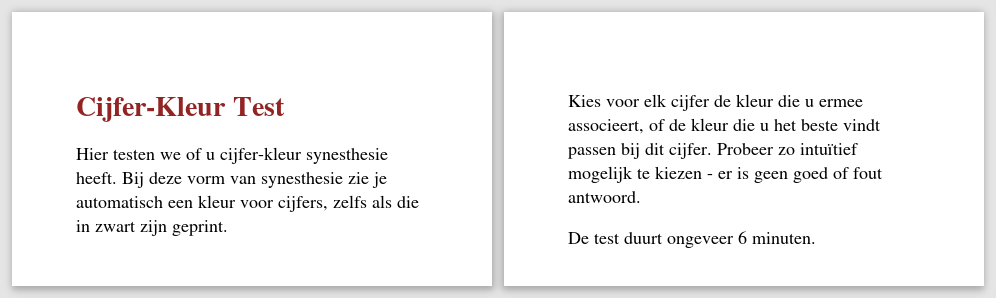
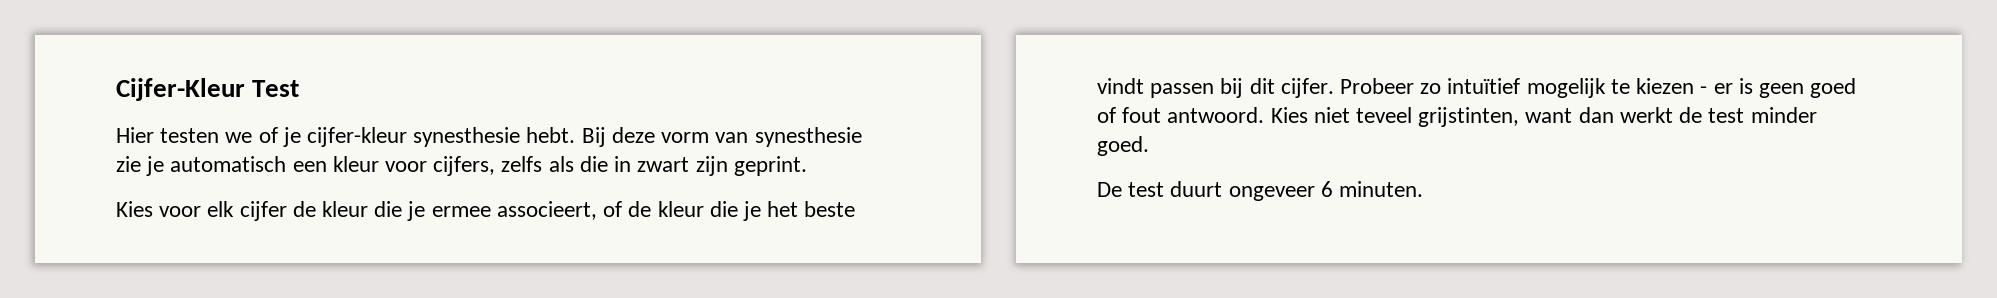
[206,152,215,160] u -> [282,127,301,147] je
[76,172,117,184] heeft. -> [526,127,576,143] hebt.
[805,99,814,107] u -> [407,201,426,221] je
[760,123,769,131] u -> [742,201,761,221] je
(641, 197) none -> [1270,107,1817,127] [1097,136,1149,156] Kies niet teveel grijstinten, want dan werkt de test minder goed.

